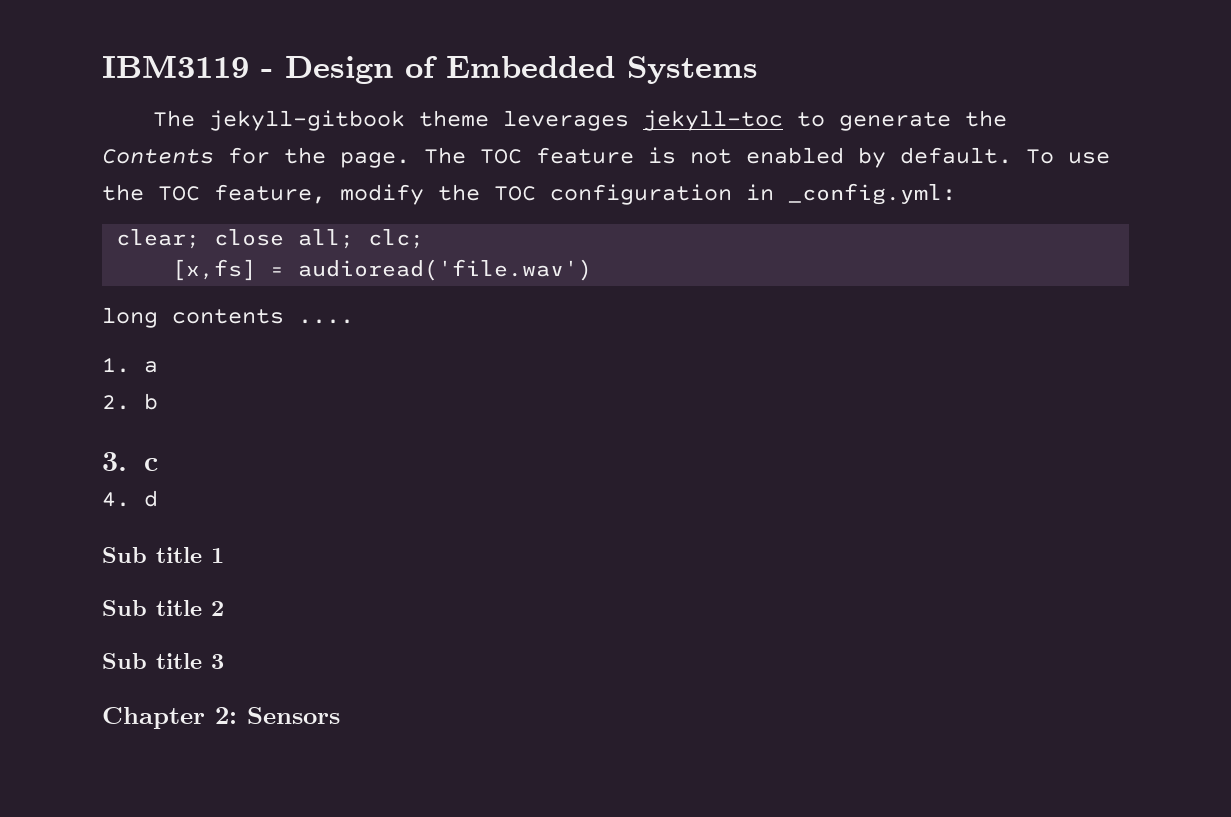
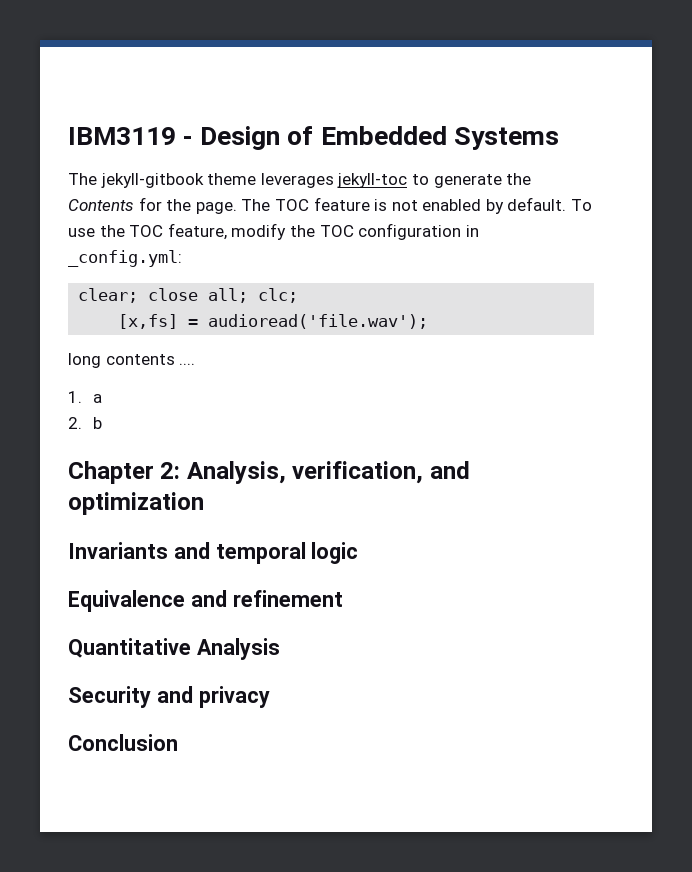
[298,259,593,281] audioread('file.wav') -> [208,314,429,329] audioread('file.wav');
[102,452,158,471] [102,490,158,507] [102,547,224,563] [102,600,224,616] [102,653,224,669] [102,707,340,729] 3. c // 4. d // Sub title 1 // Sub title 2 // Sub title 3 // Chapter 2: Sensors -> [68,461,470,484] [68,492,204,515] [68,542,359,564] [68,590,343,612] [68,638,280,660] [68,686,270,708] [68,734,178,751] Chapter 2: Analysis, verification, and optimization // Invariants and temporal logic // Equivalence and refinement // Quantitative Analysis // Security and privacy // Conclusion

